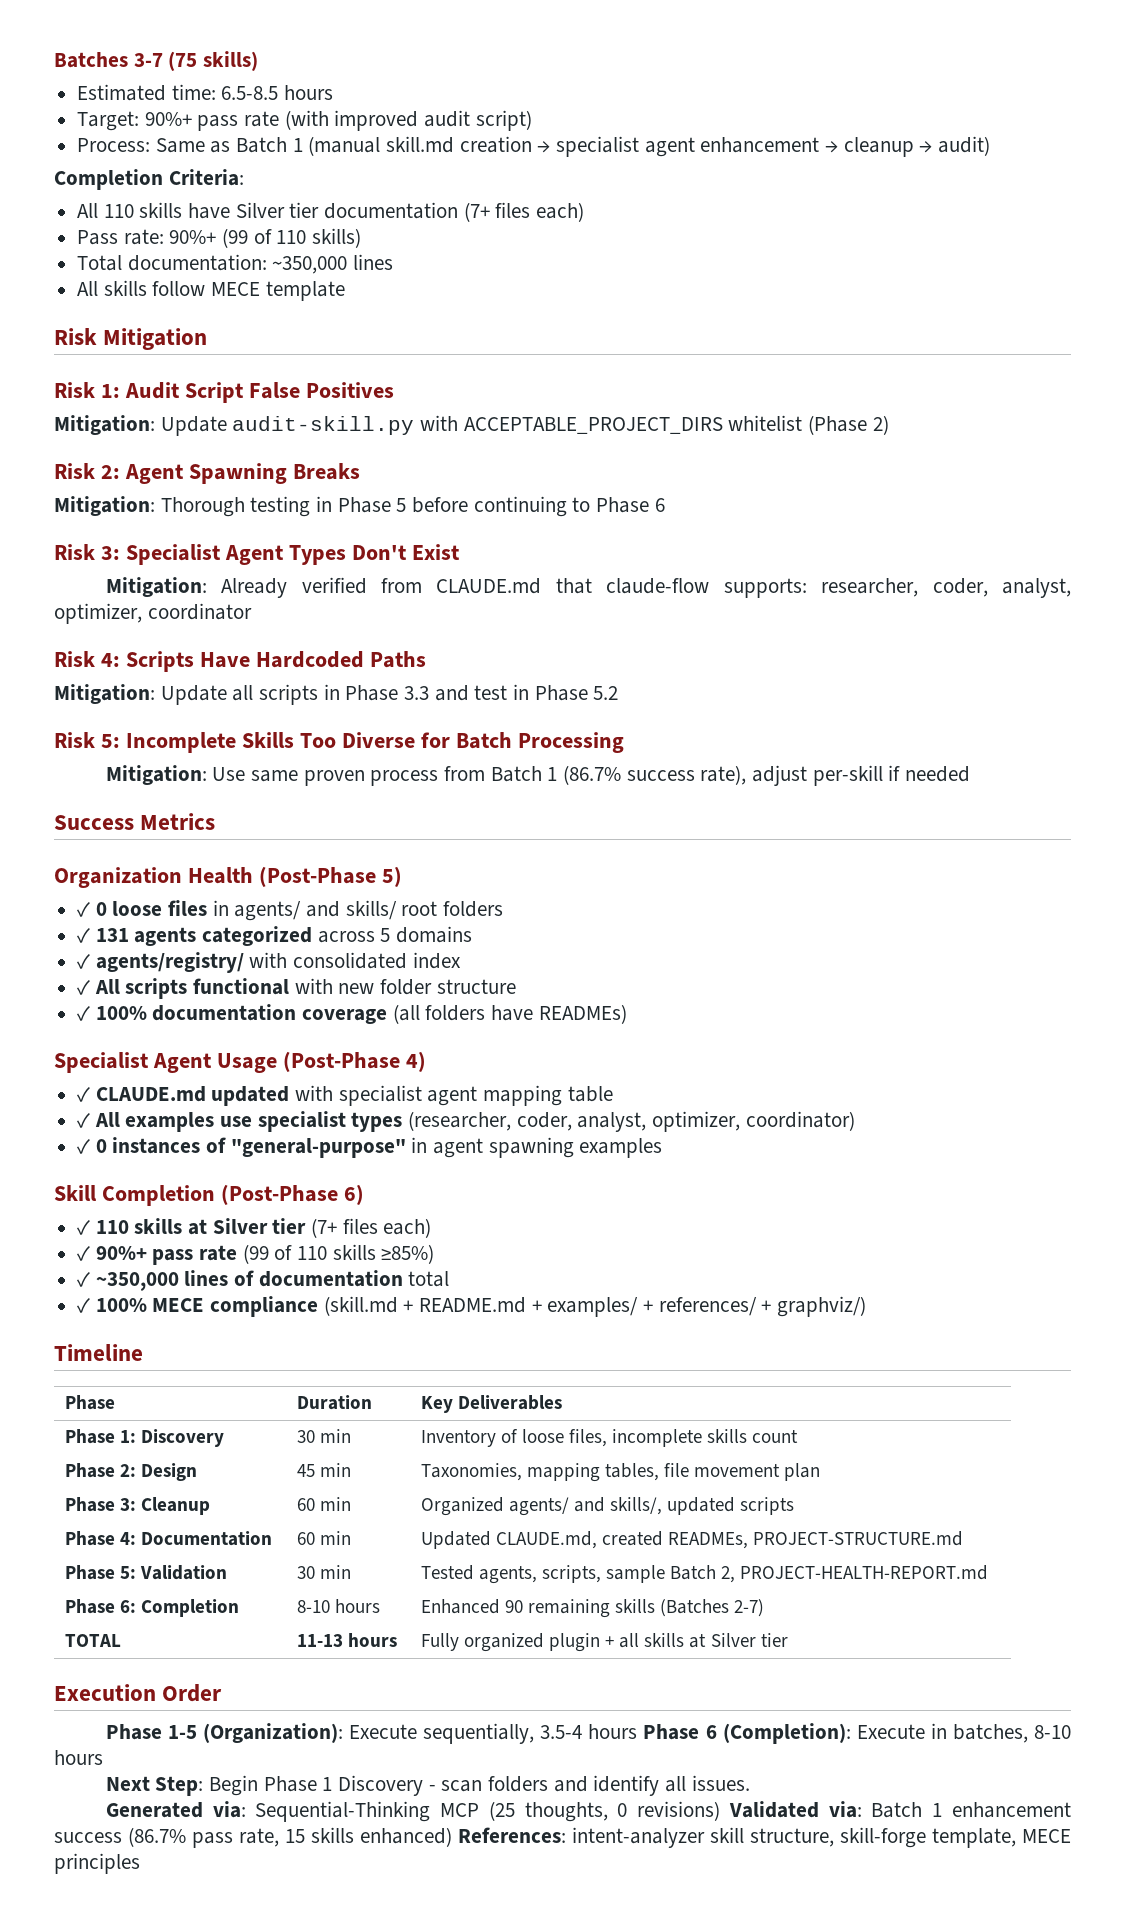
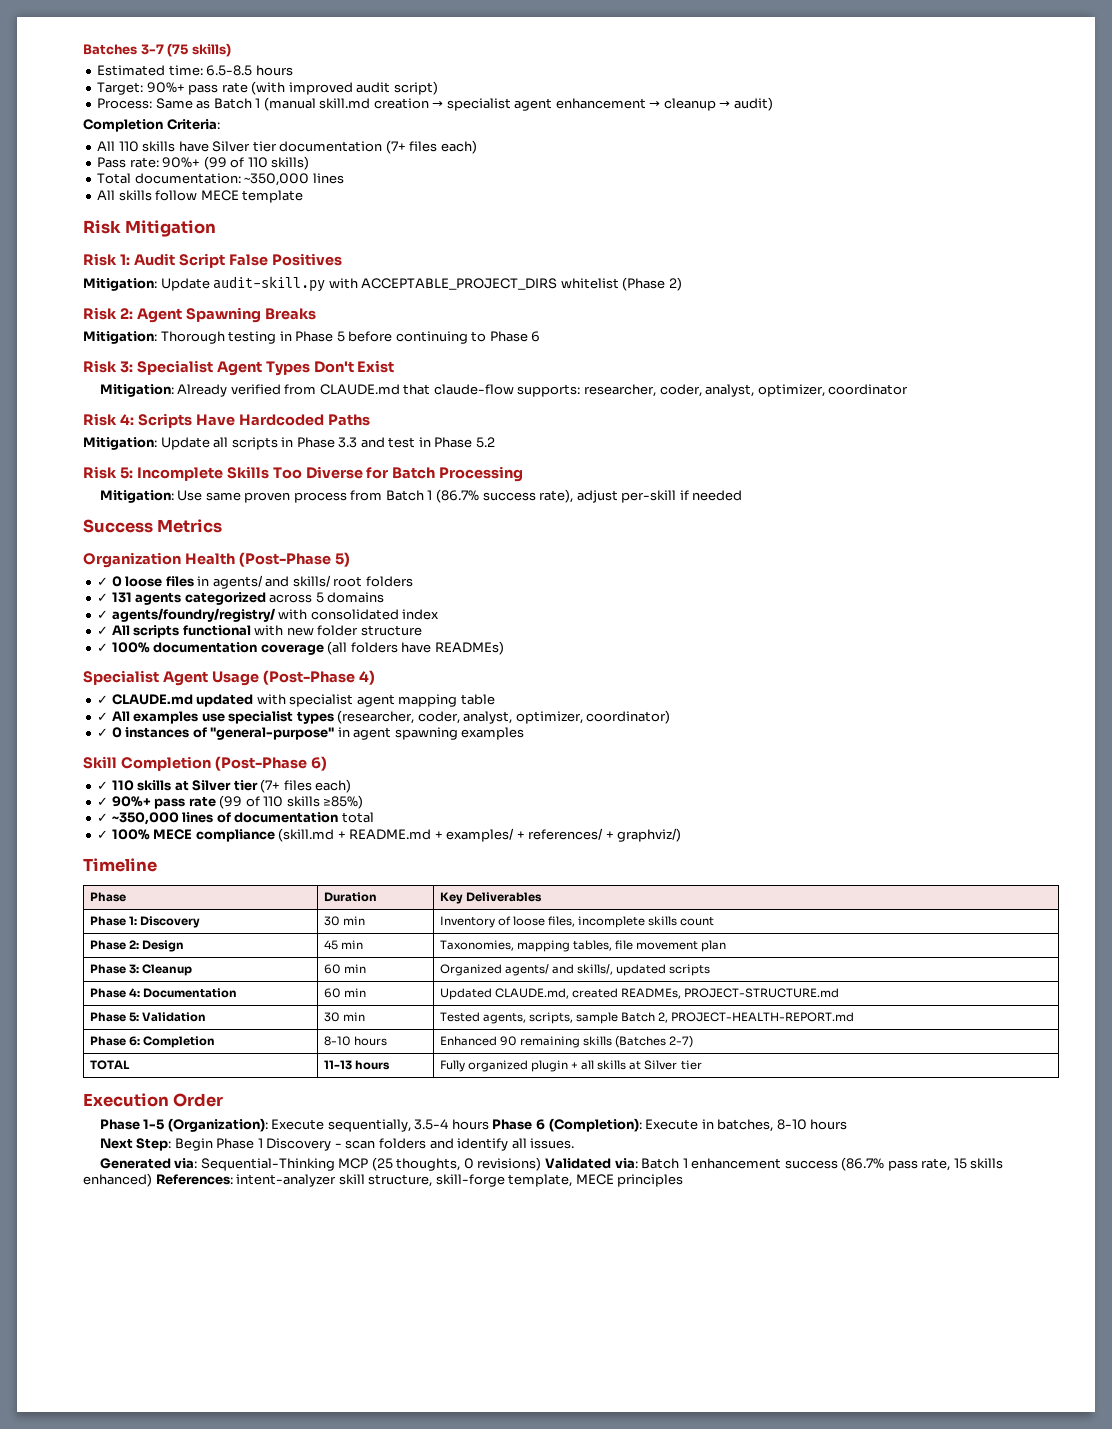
[95,952,244,973] agents/registry/ -> [111,608,276,622] agents/foundry/registry/

